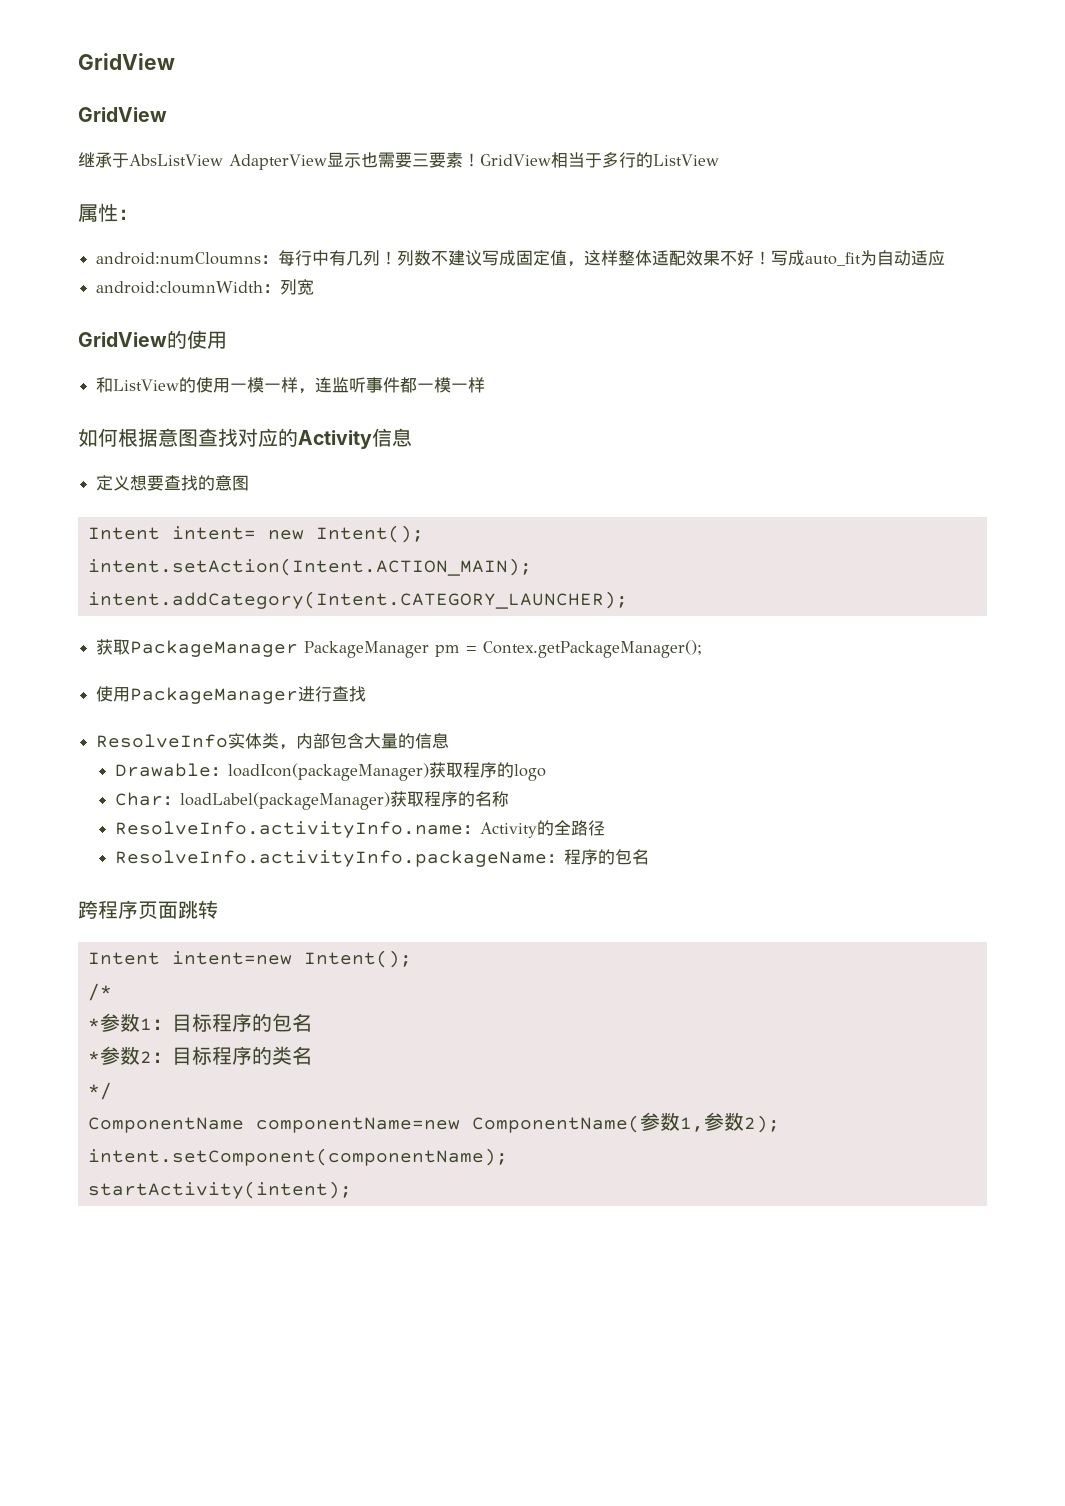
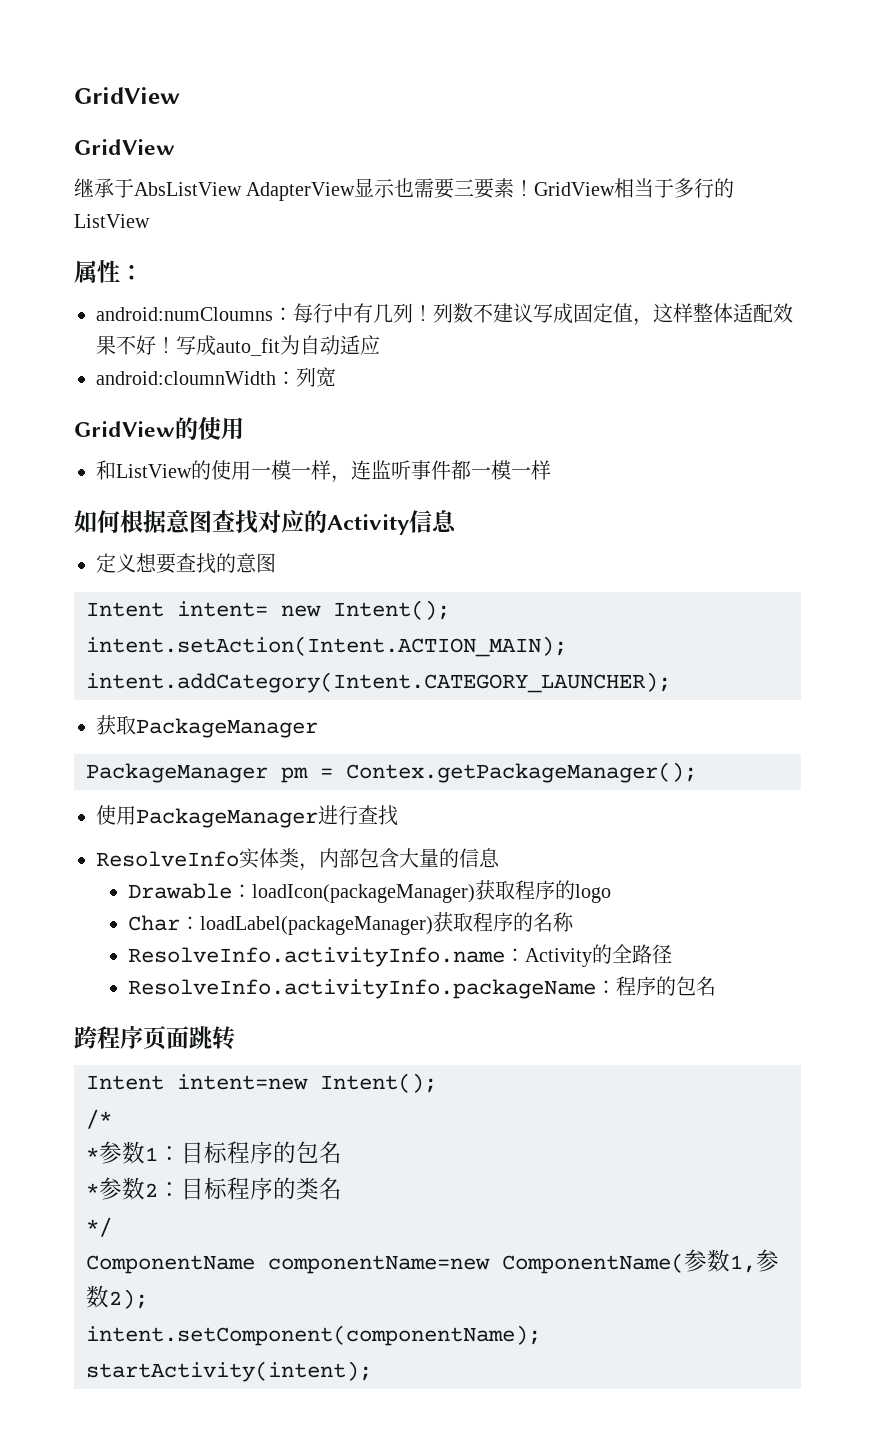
(299, 648) none -> (318, 728) //

